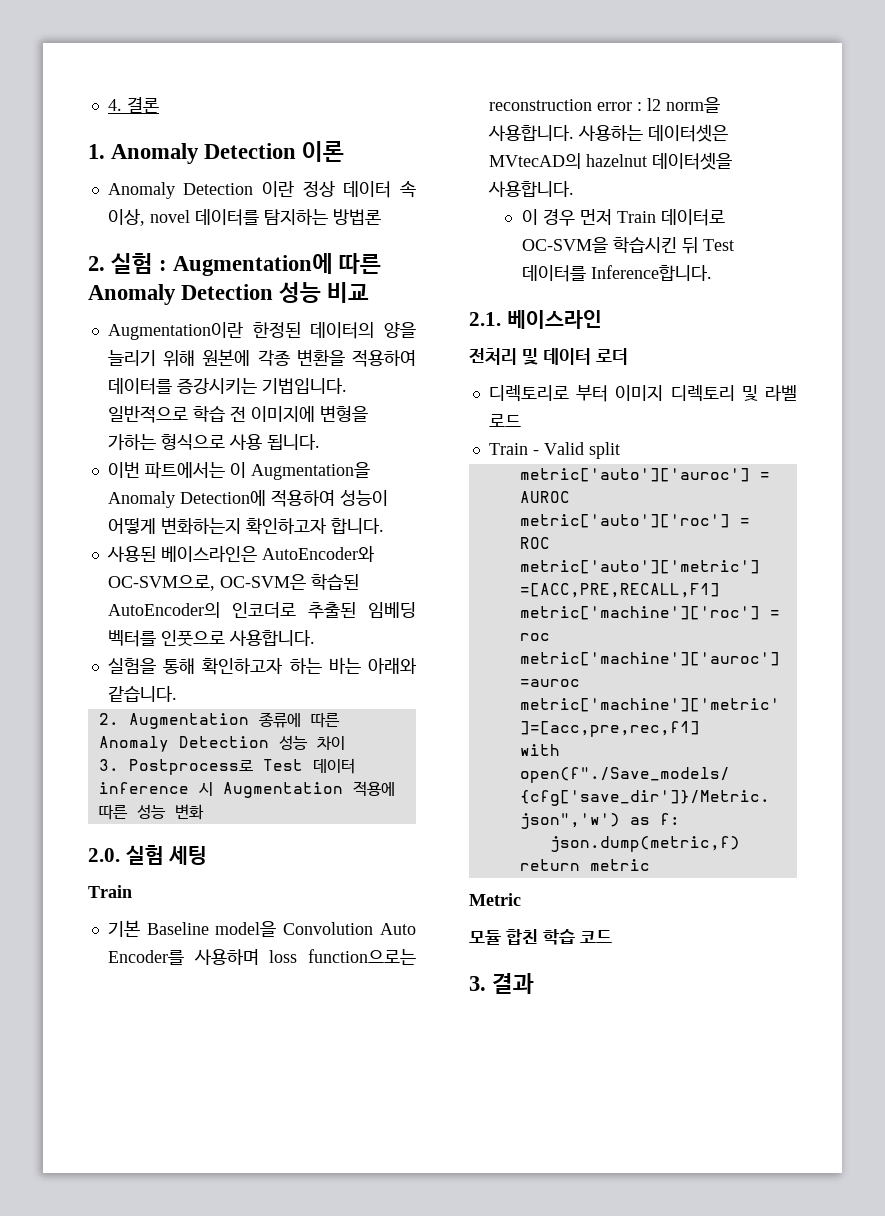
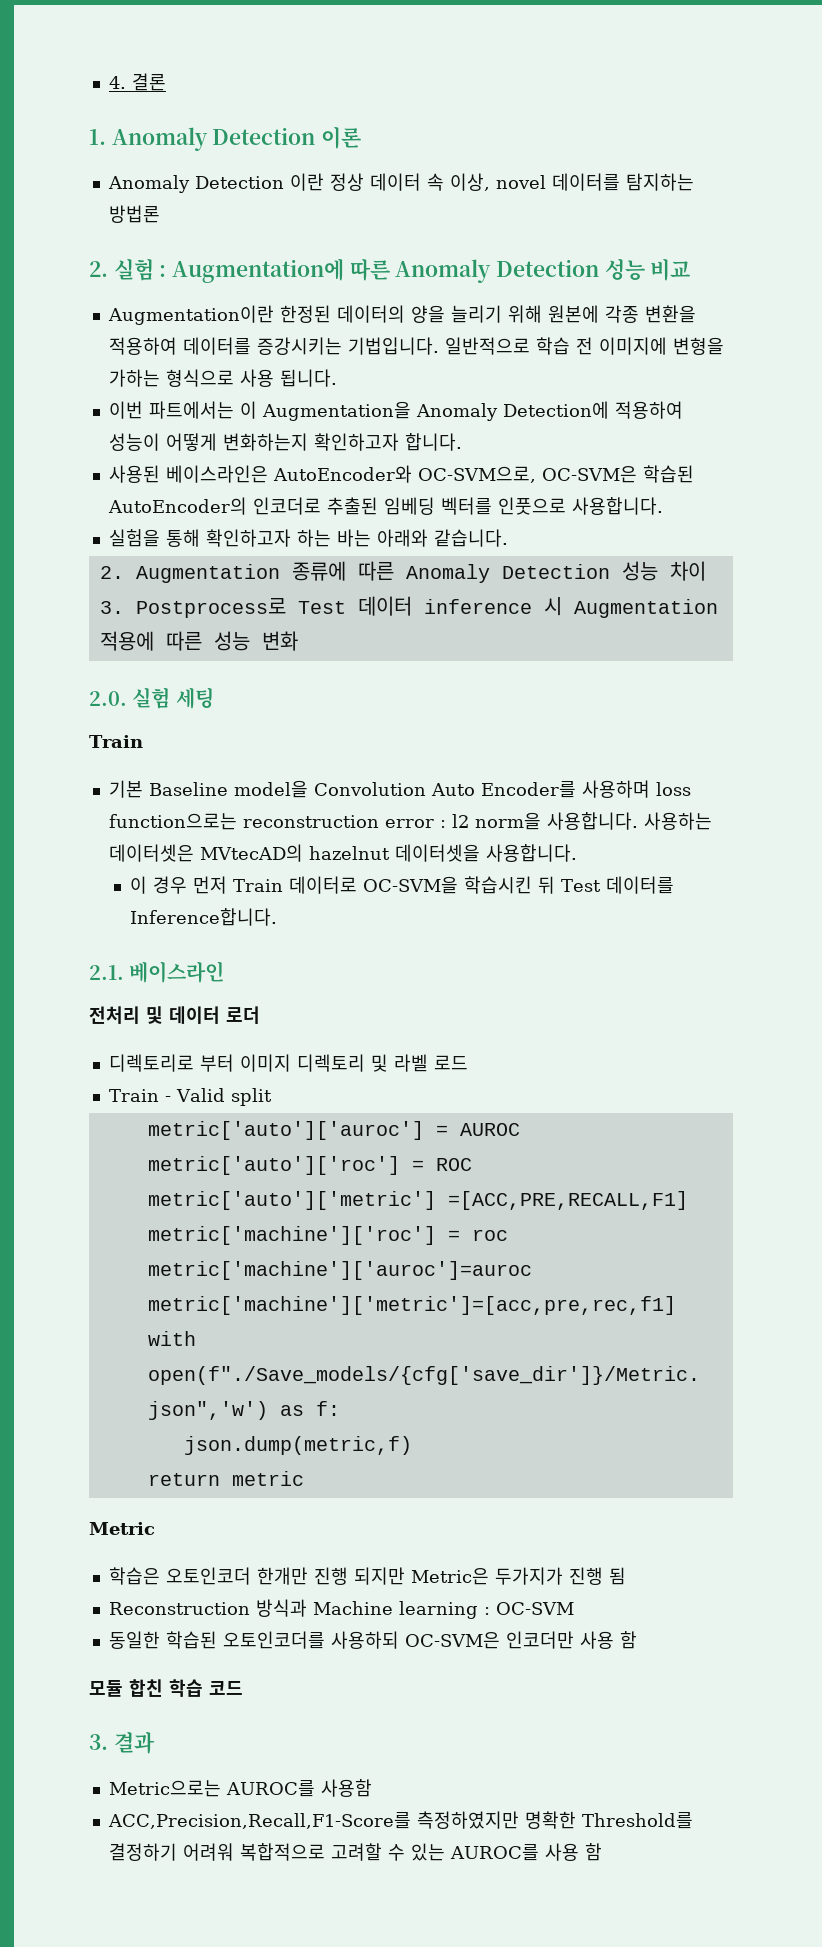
(521, 899) none -> [108,1567,626,1585] [108,1599,574,1619] [108,1631,637,1649] // 학습은 오토인코더 한개만 진행 되지만 Metric은 두가지가 진행 됨 // Reconstruction 방식과 Machine learning : OC-SVM // 동일한 학습된 오토인코더를 사용하되 OC-SVM은 인코더만 사용 함
(535, 983) none -> [108,1779,372,1797] [107,1811,693,1829] [108,1843,602,1861] // Metric으로는 AUROC를 사용함 // ACC,Precision,Recall,F1-Score를 측정하였지만 명확한 Threshold를 결정하기 어려워 복합적으로 고려할 수 있는 AUROC를 사용 함

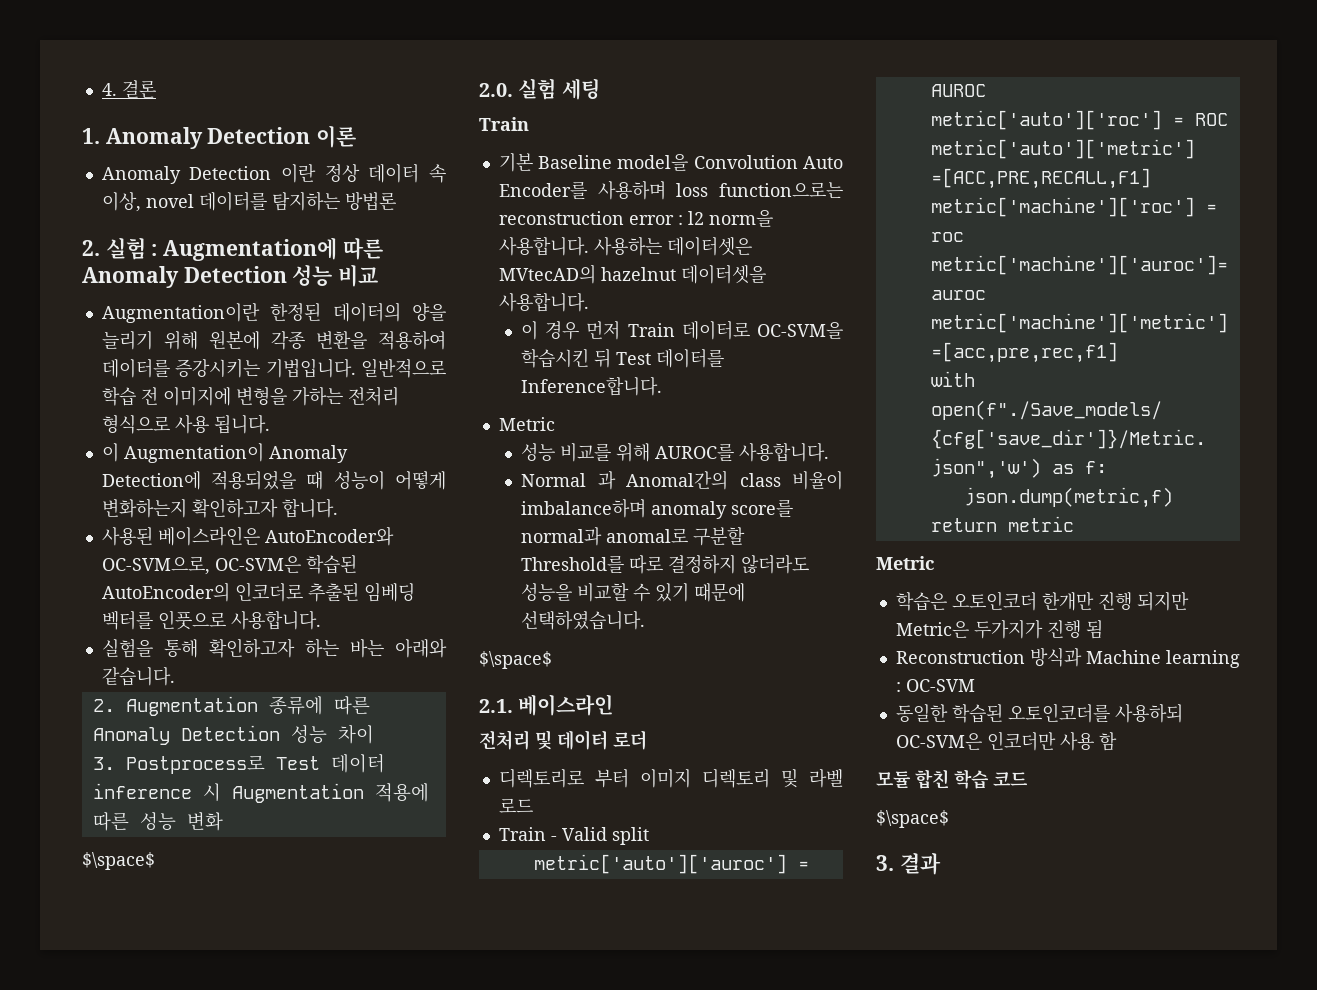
(160, 378) none -> [347,386,399,406] 전처리
[108,401,683,421] 이번 파트에서는 이 Augmentation을 Anomaly Detection에 적용하여 -> [101,443,348,463] [101,471,324,490] 이 Augmentation이 Anomaly Detection에 적용되었을 때
(298, 641) none -> [82,852,155,870] // $\space$
(278, 917) none -> [498,417,555,431] [521,442,830,462] [521,470,843,490] [521,499,794,519] [521,527,746,546] [521,554,810,574] [521,583,746,602] [521,610,646,630] [479,651,552,669] // Metric // 성능 비교를 위해 AUROC를 사용합니다. // Normal 과 Anomal간의 class 비율이 imbalance하며 anomaly score를 normal과 anomal로 구분할 Threshold를 따로 결정하지 않더라도 성능을 비교할 수 있기 때문에 선택하였습니다. // $\space$
(243, 1688) none -> [876,810,949,828] // $\space$
[108,1779,372,1797] [107,1811,693,1829] [108,1843,602,1861] // Metric으로는 AUROC를 사용함 // ACC,Precision,Recall,F1-Score를 측정하였지만 명확한 Threshold를 결정하기 어려워 복합적으로 고려할 수 있는 AUROC를 사용 함 -> (941, 864) none

